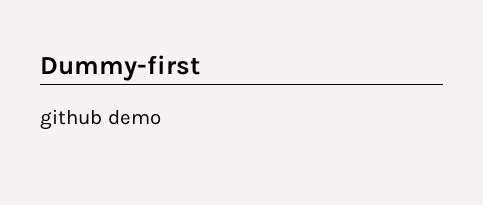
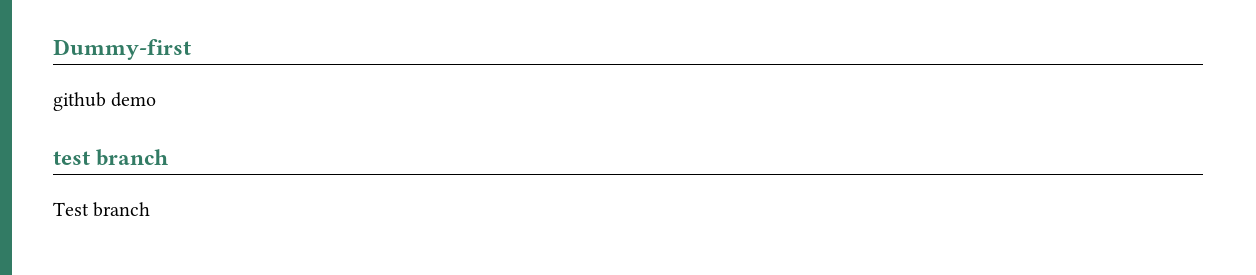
(161, 117) none -> [53,149,170,166] [53,202,151,217] // test branch // Test branch

